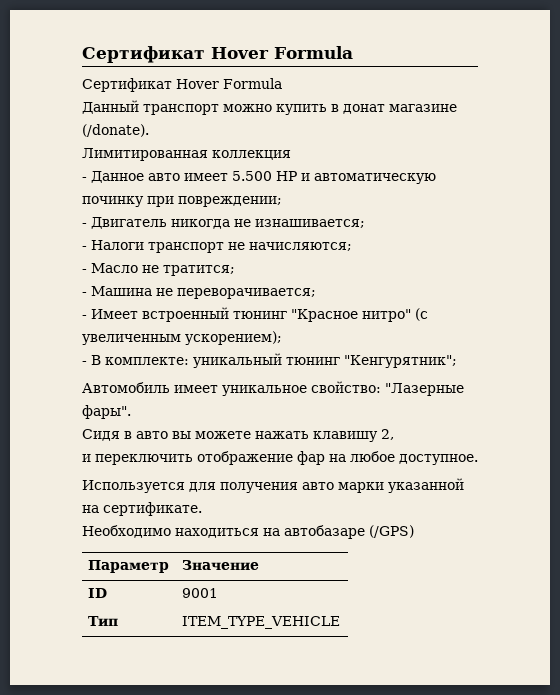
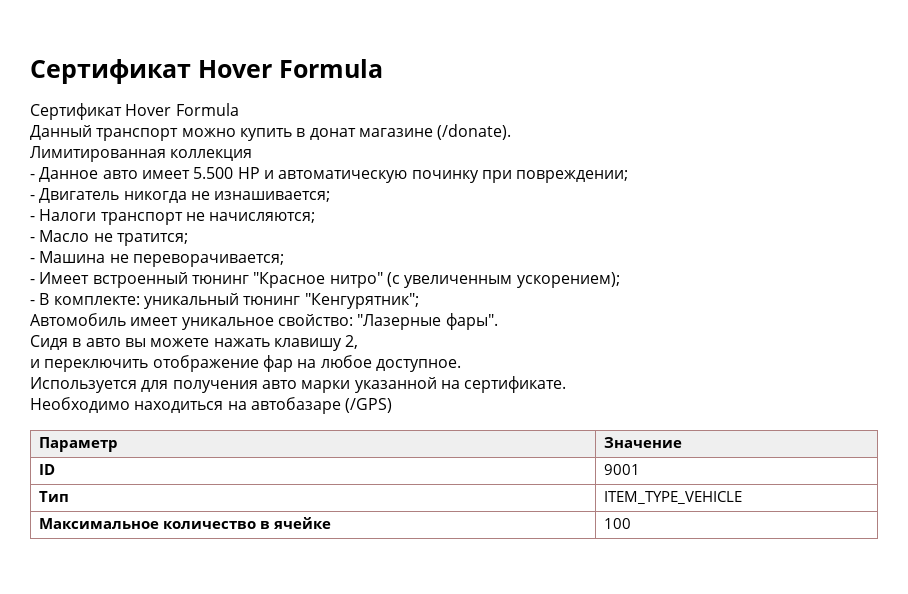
(341, 622) none -> [38,517,331,529] [603,518,631,529] // Максимальное количество в ячейке | 100

